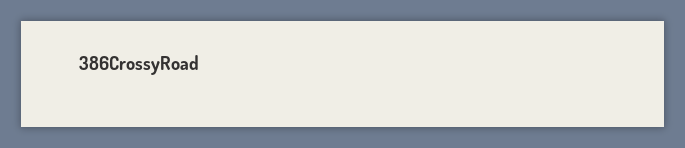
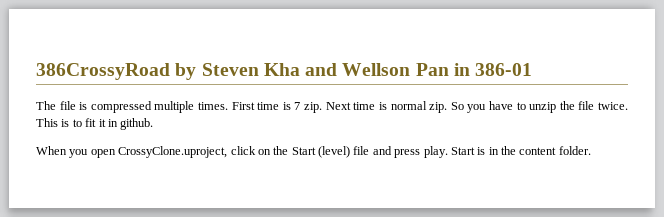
(199, 65) none -> [175,63,533,80] [36,101,629,113] [36,118,154,130] [36,146,591,158] by Steven Kha and Wellson Pan in 386-01 // The file is compressed multiple times. First time is 7 zip. Next time is normal zip. So you have to unzip the file twice. This is to fit it in github. // When you open CrossyClone.uproject, click on the Start (level) file and press play. Start is in the content folder.

